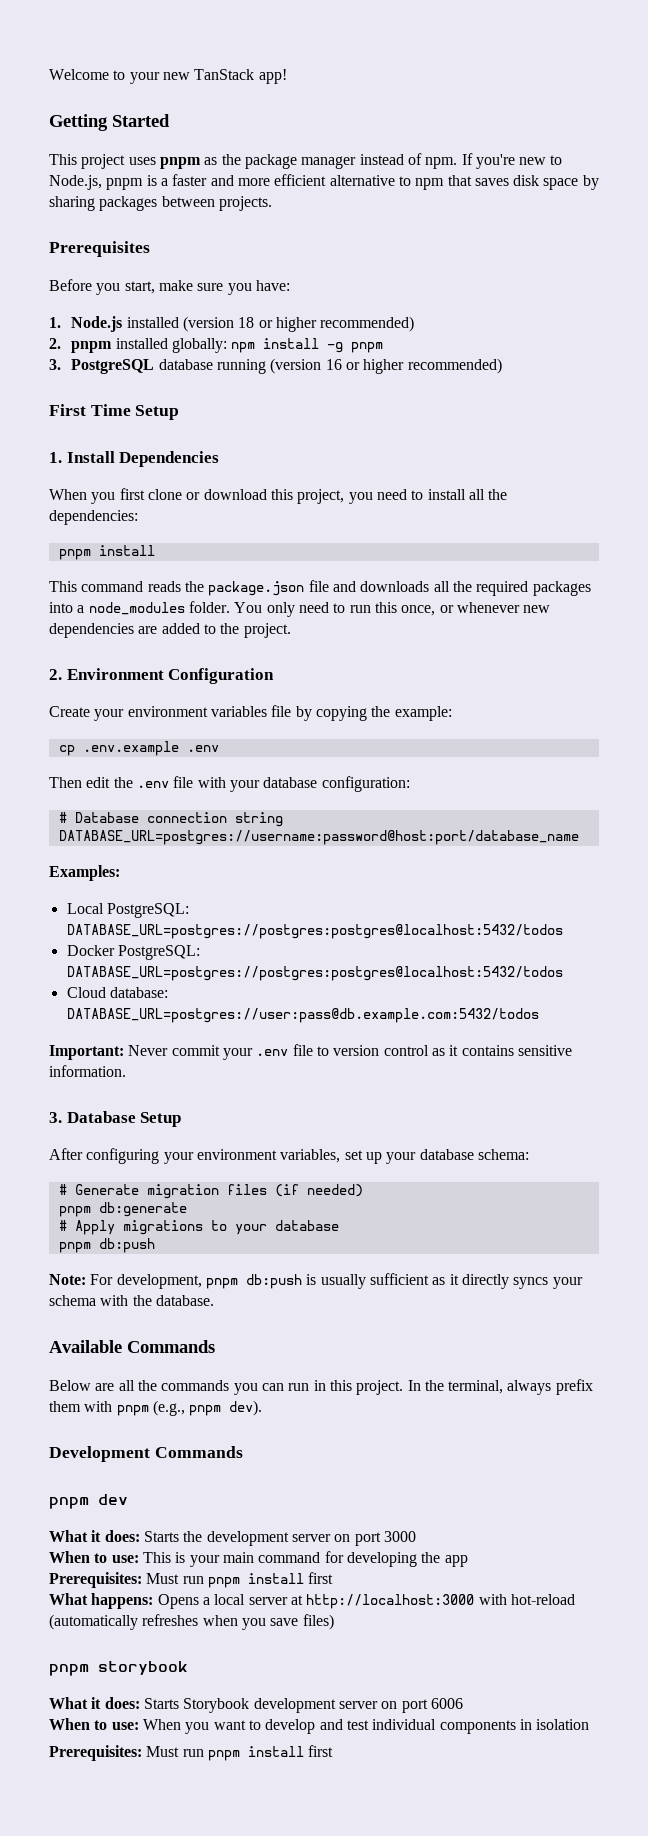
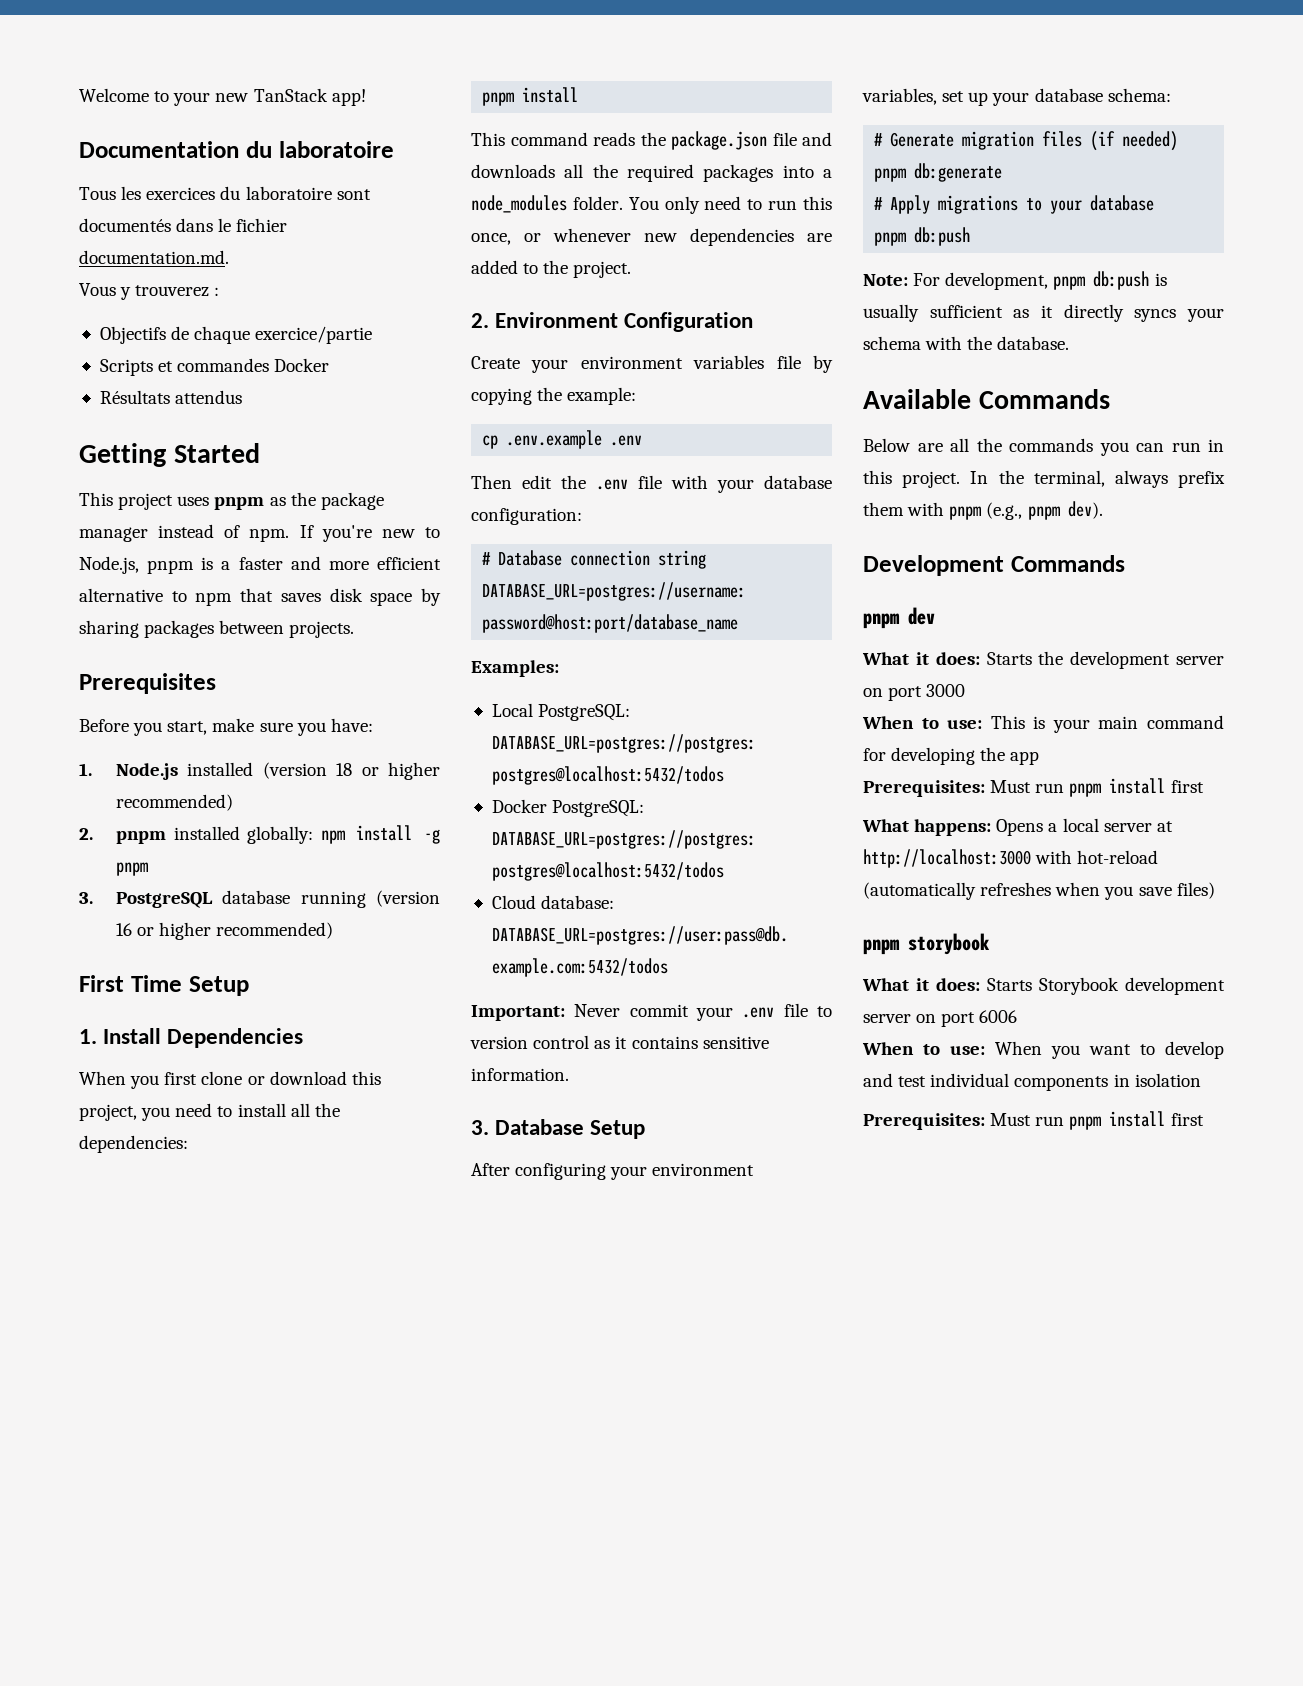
(287, 76) none -> [79,141,394,158] [79,186,371,200] [79,218,288,232] [79,250,229,264] [79,283,220,300] [99,326,373,344] [99,358,330,376] [99,390,243,404] // Documentation du laboratoire // Tous les exercices du laboratoire sont documentés dans le fichier documentation.md. // Vous y trouverez : // Objectifs de chaque exercice/partie // Scripts et commandes Docker // Résultats attendus

